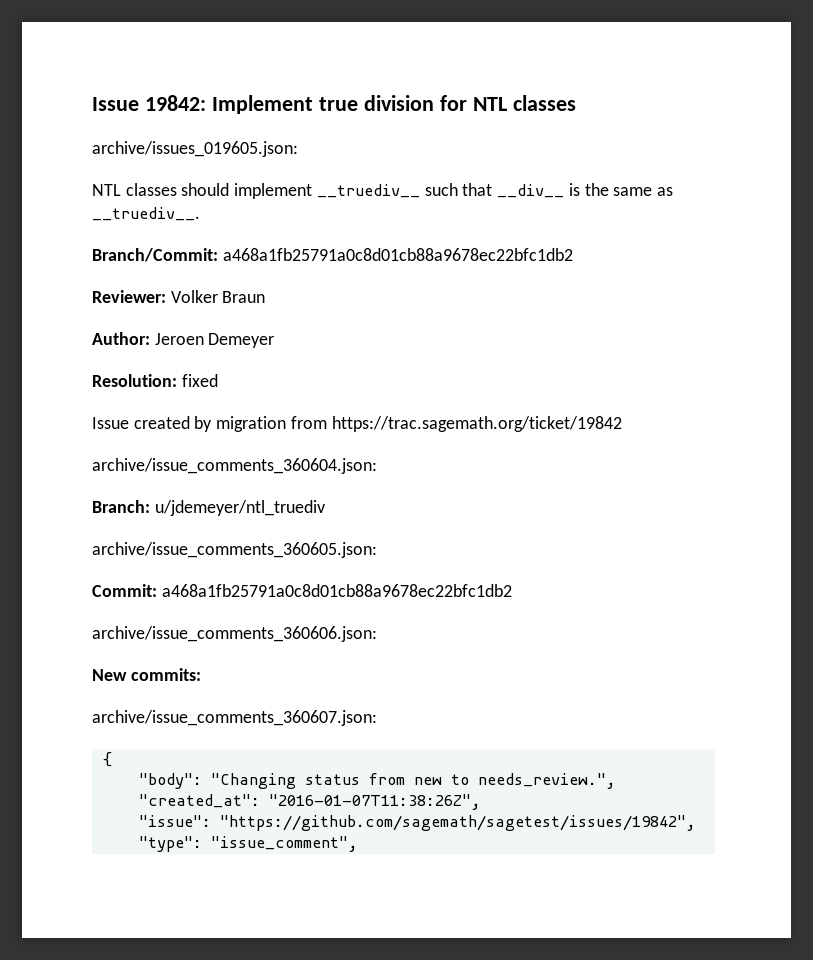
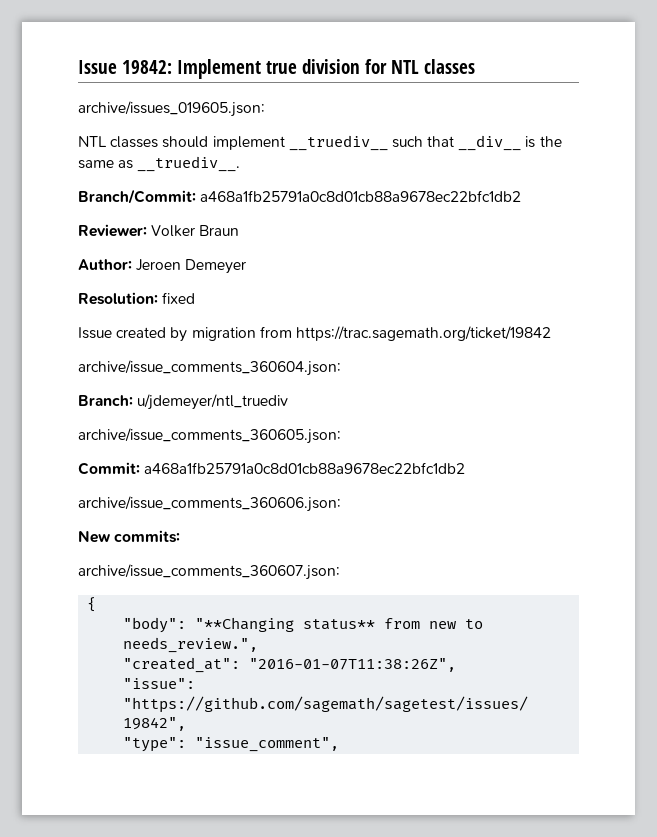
[210,773,360,789] "Changing status -> [195,617,376,632] "**Changing status**

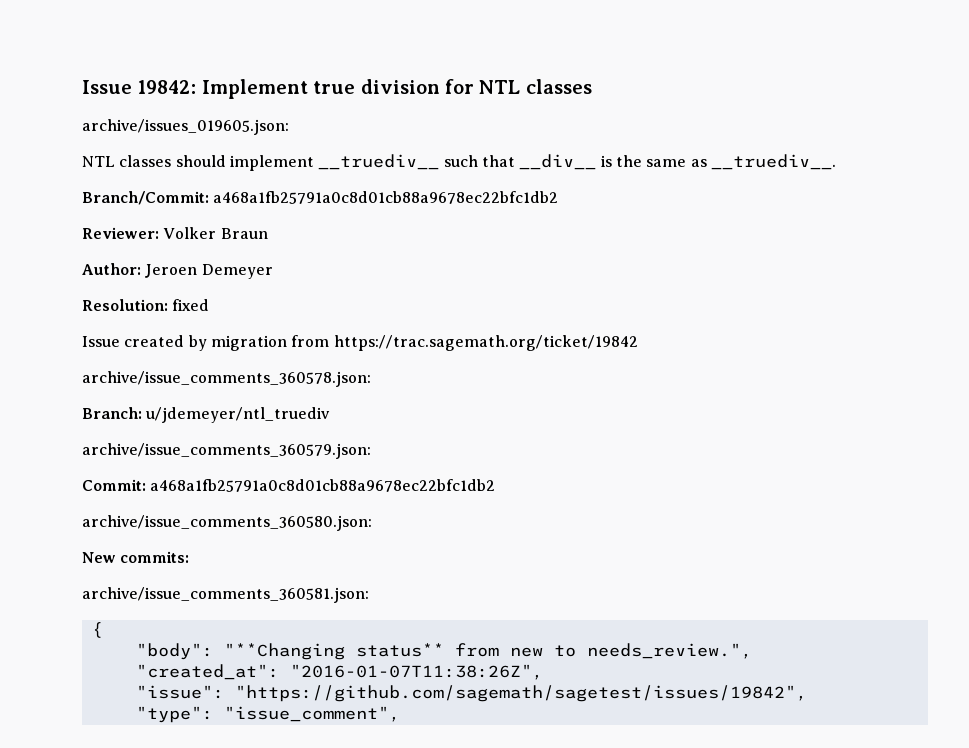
[78,360,341,376] archive/issue_comments_360604.json: -> [82,371,371,387] archive/issue_comments_360578.json:
[78,428,341,444] archive/issue_comments_360605.json: -> [82,443,371,459] archive/issue_comments_360579.json:
[78,496,341,512] archive/issue_comments_360606.json: -> [82,515,372,531] archive/issue_comments_360580.json:
[78,564,340,580] archive/issue_comments_360607.json: -> [82,587,369,603] archive/issue_comments_360581.json:

